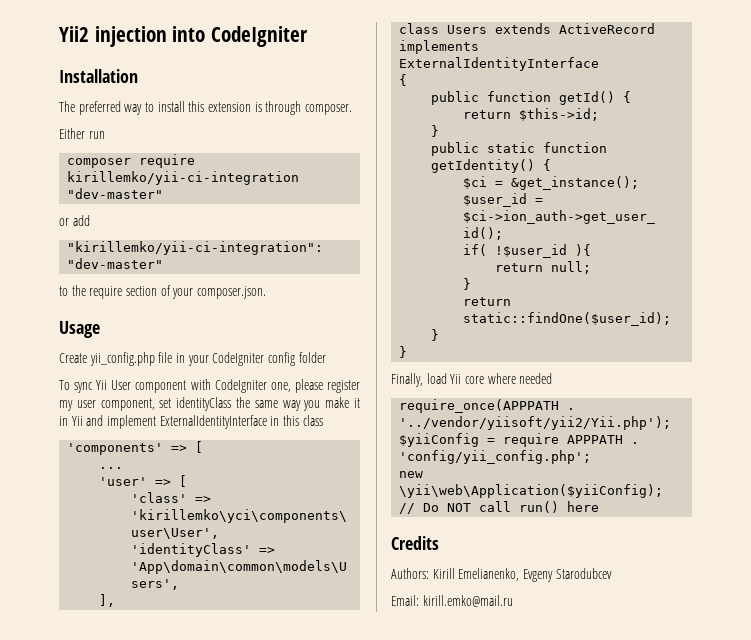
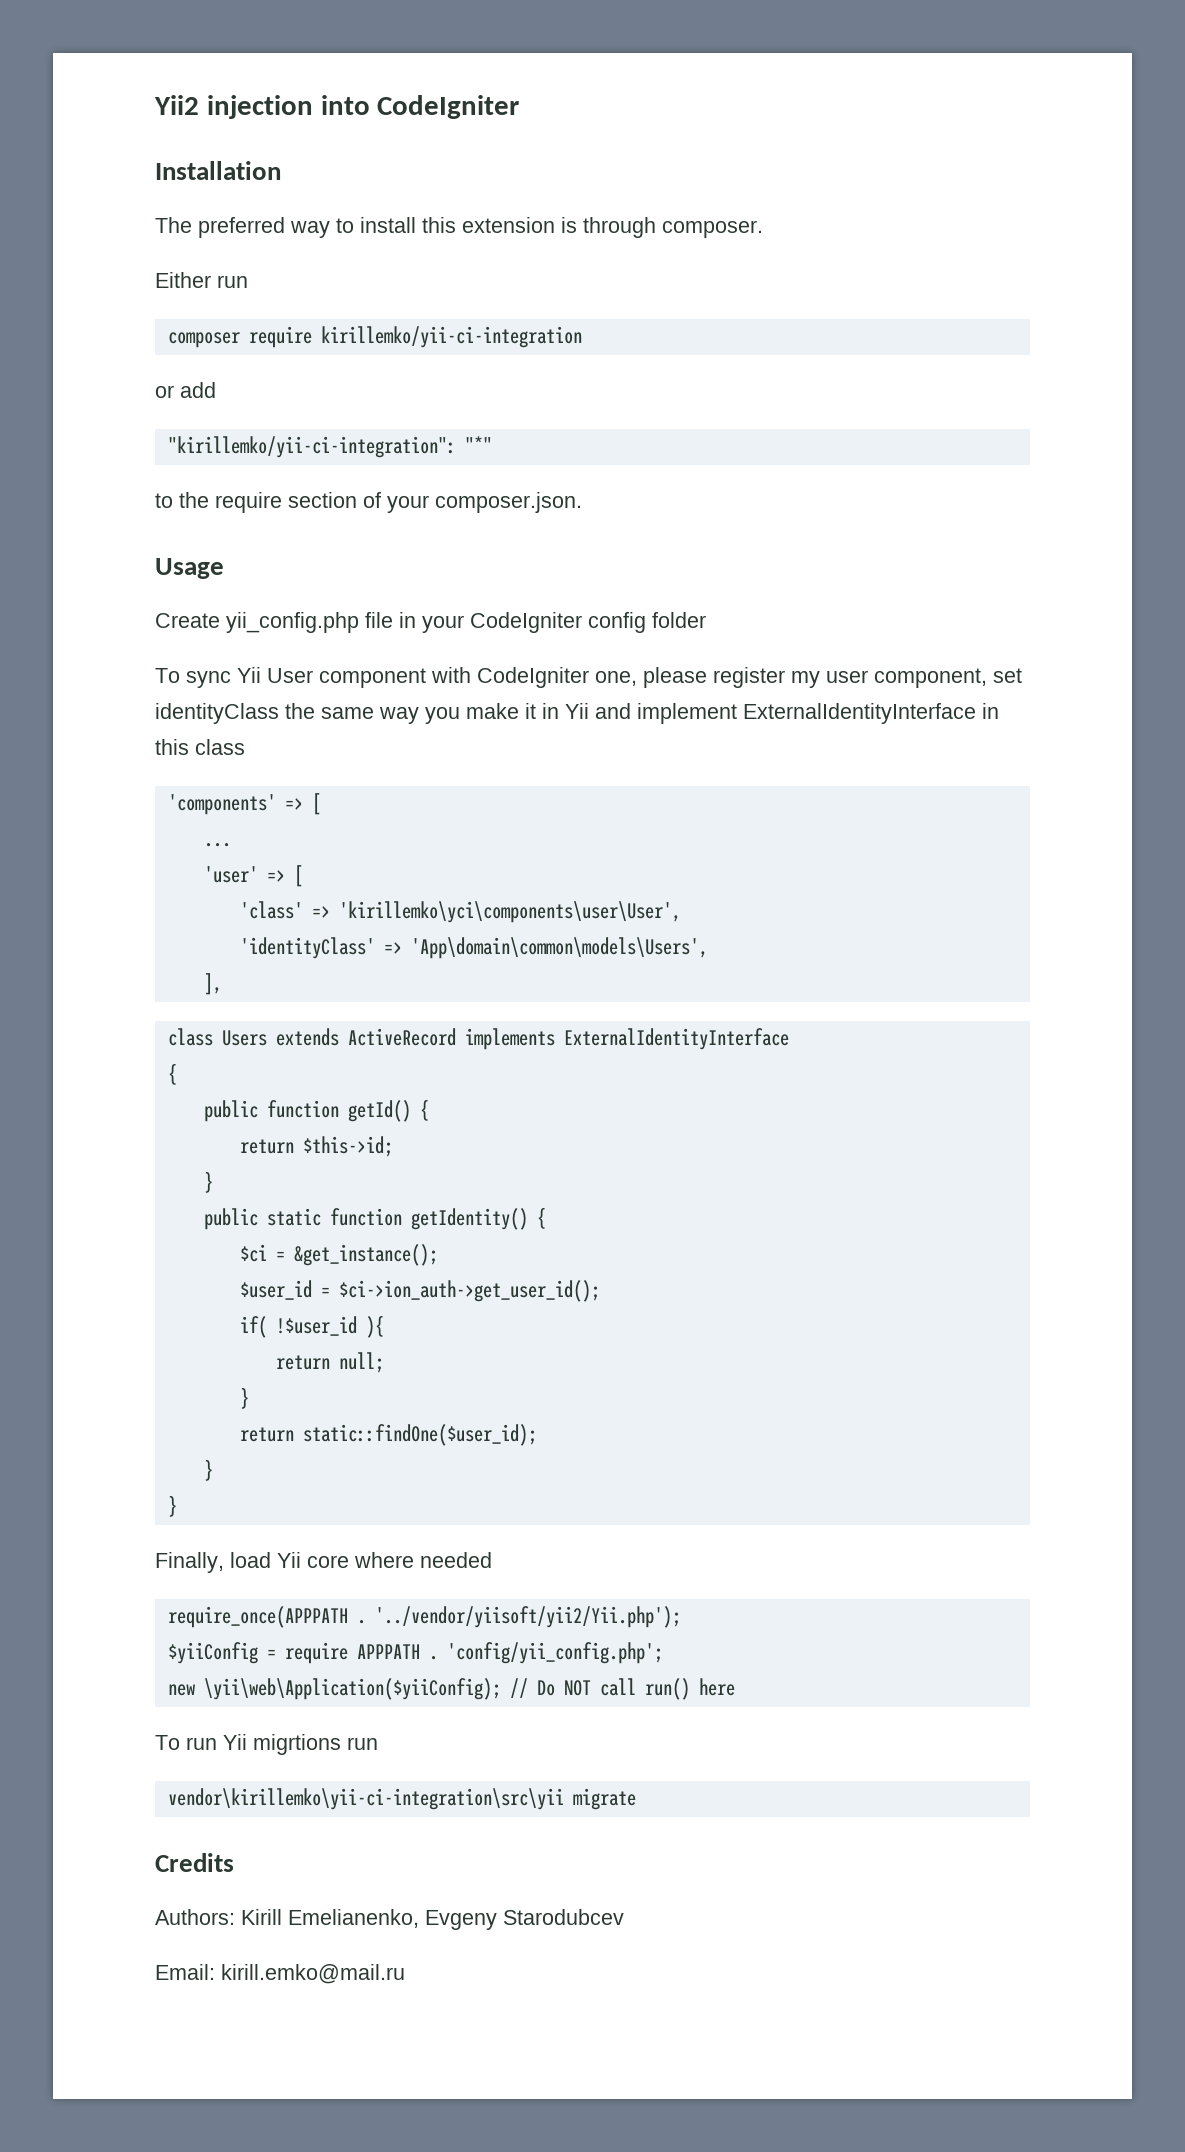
[67,188,164,199] "dev-master" -> (582, 337) none
[67,258,164,269] "dev-master" -> [464,436,492,453] "*"
(600, 506) none -> [155,1734,378,1755] [167,1788,636,1810] // To run Yii migrtions run // vendor\kirillemko\yii-ci-integration\src\yii migrate

